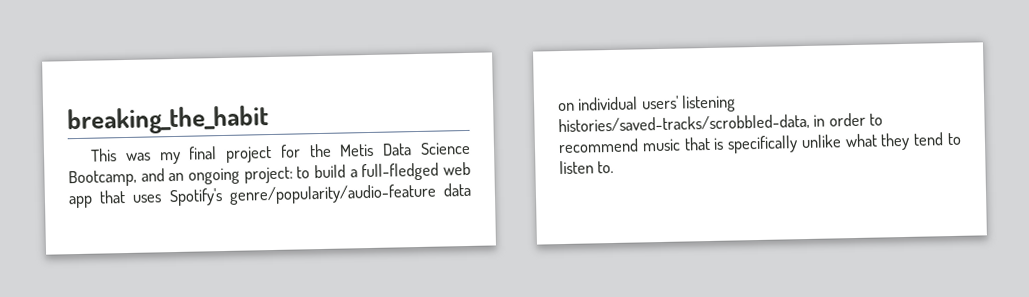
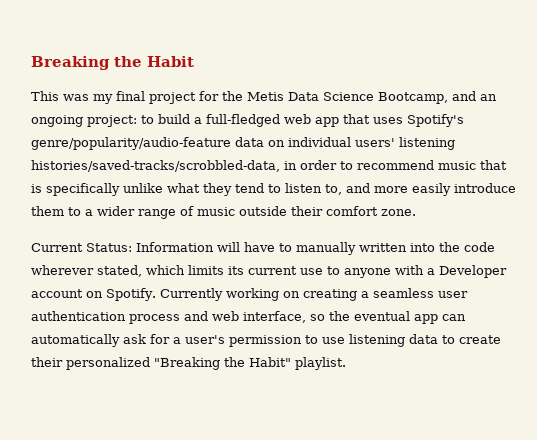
[67,105,269,136] breaking_the_habit -> [31,56,194,70] Breaking the Habit
[597,160,615,174] to. -> [325,183,516,196] [31,206,416,219] [31,242,495,255] [31,265,507,278] [31,288,468,301] [31,311,466,324] [31,334,501,347] [31,357,346,370] to, and more easily introduce them to a wider range of music outside their comfort zone. // Current Status: Information will have to manually written into the code wherever stated, which limits its current use to anyone with a Developer account on Spotify. Currently working on creating a seamless user authentication process and web interface, so the eventual app can automatically ask for a user's permission to use listening data to create their personalized "Breaking the Habit" playlist.

